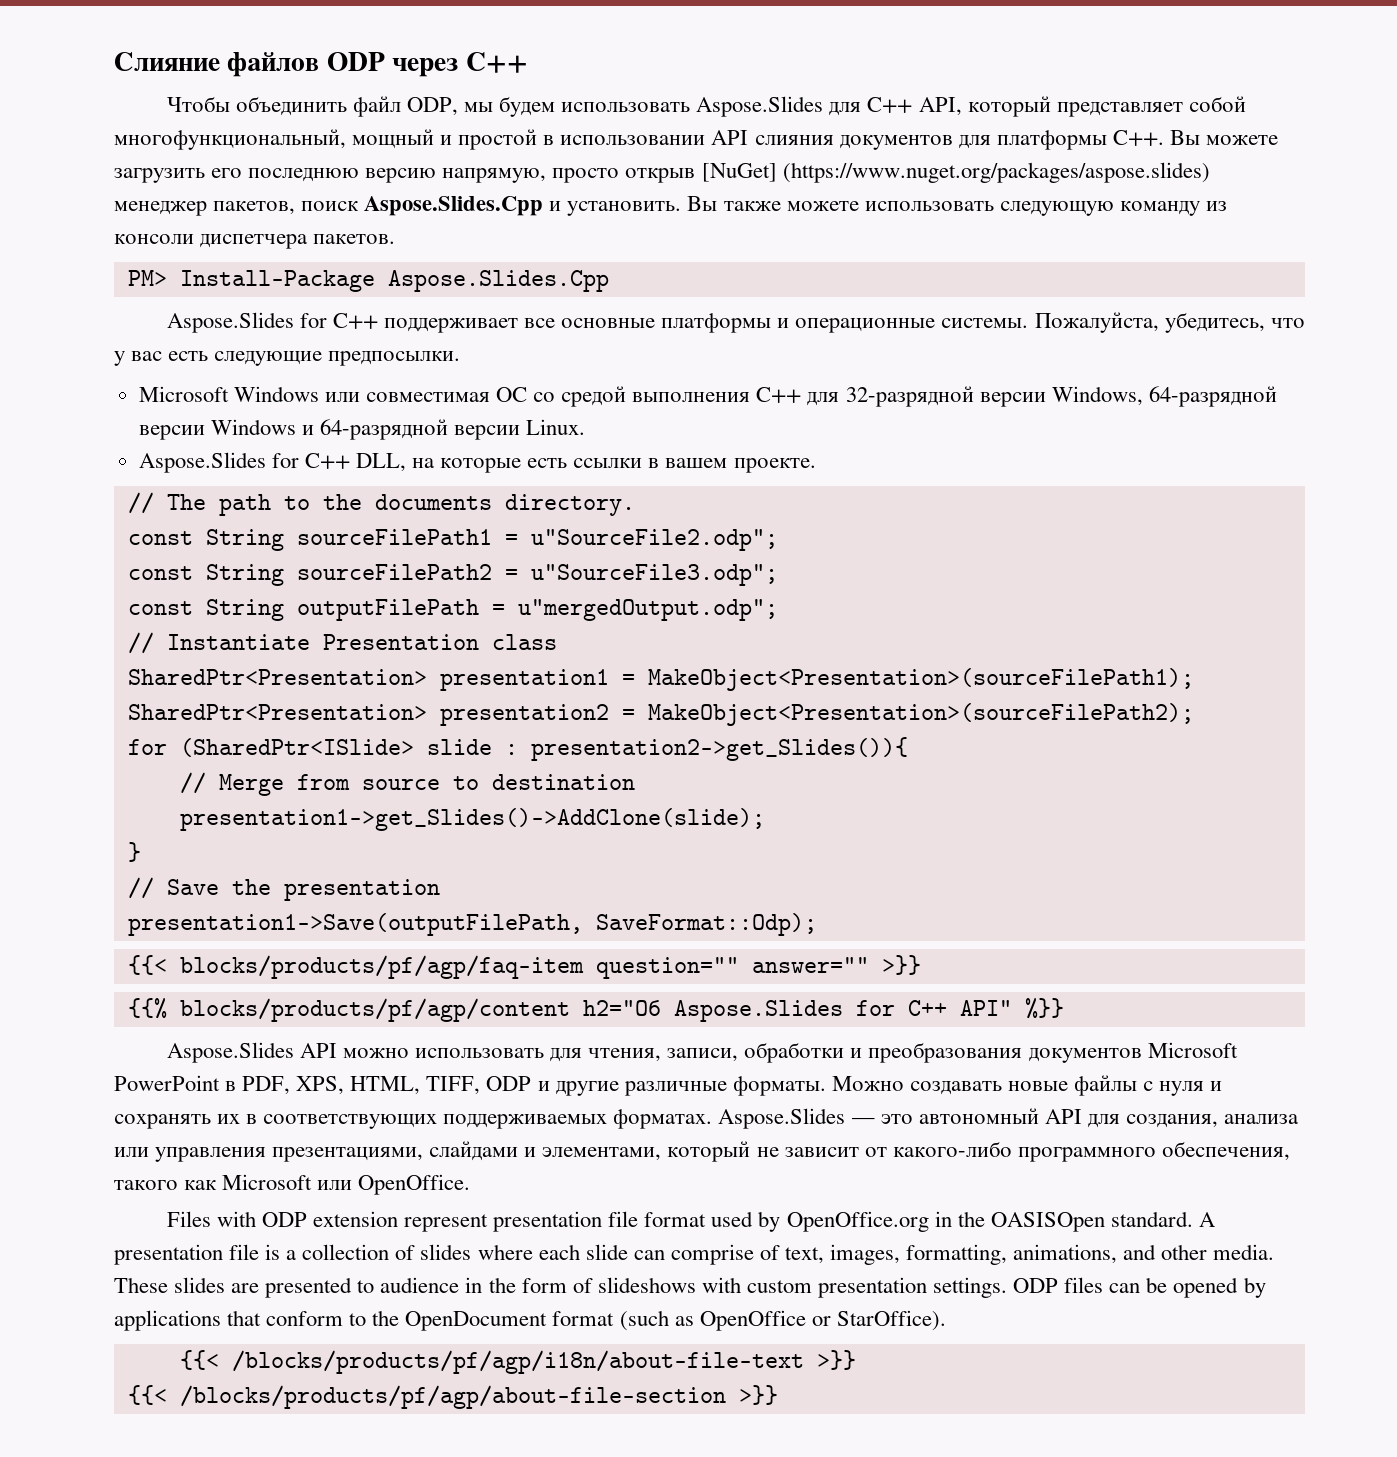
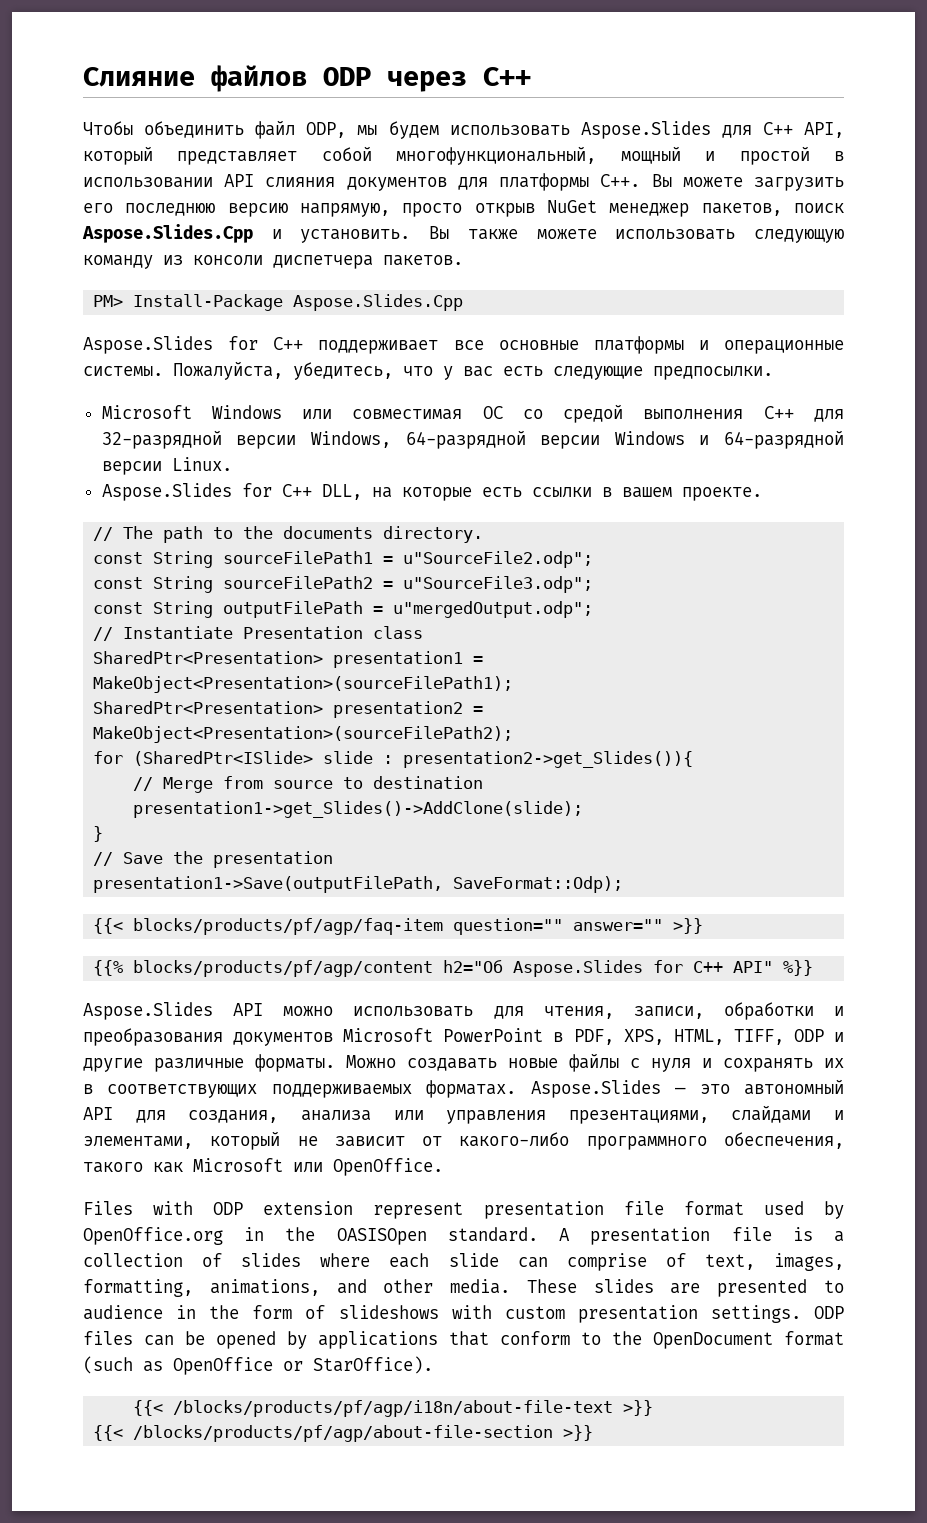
[701,162,1210,183] [NuGet] (https://www.nuget.org/packages/aspose.slides) -> [547,200,597,213] NuGet

